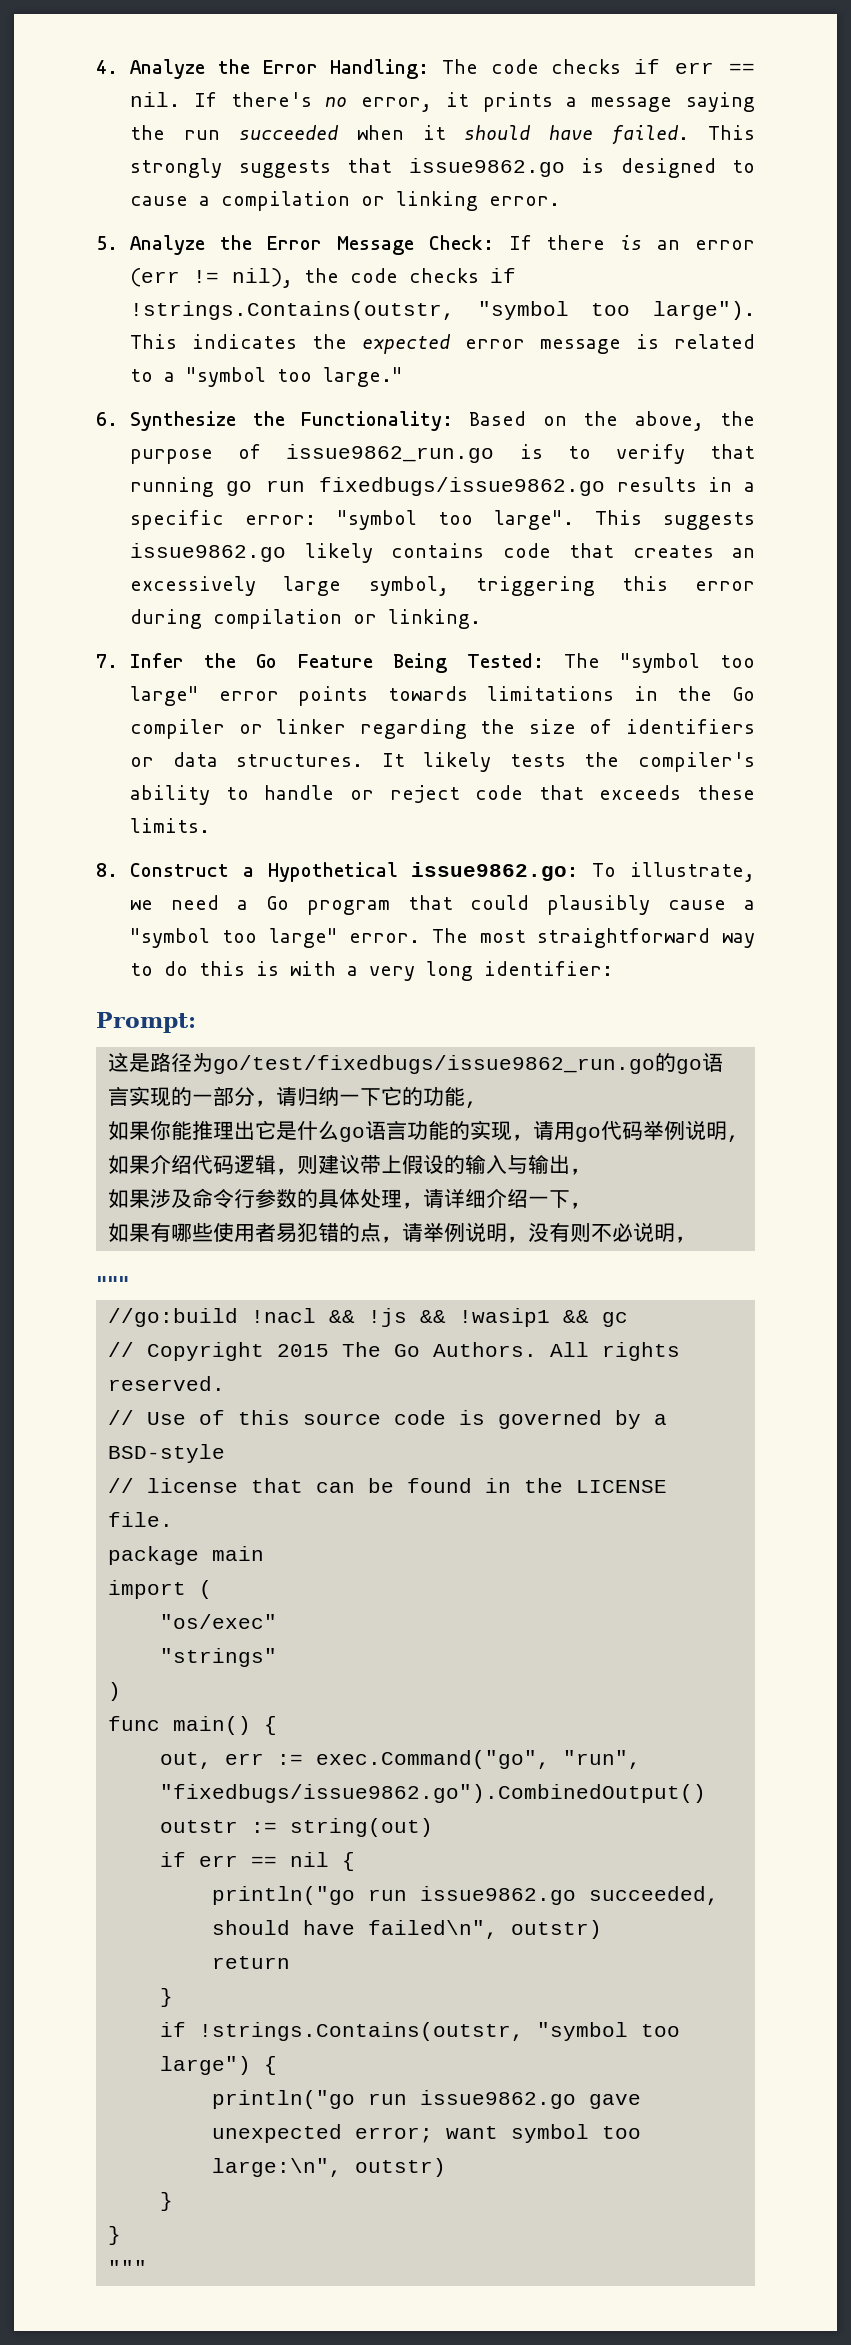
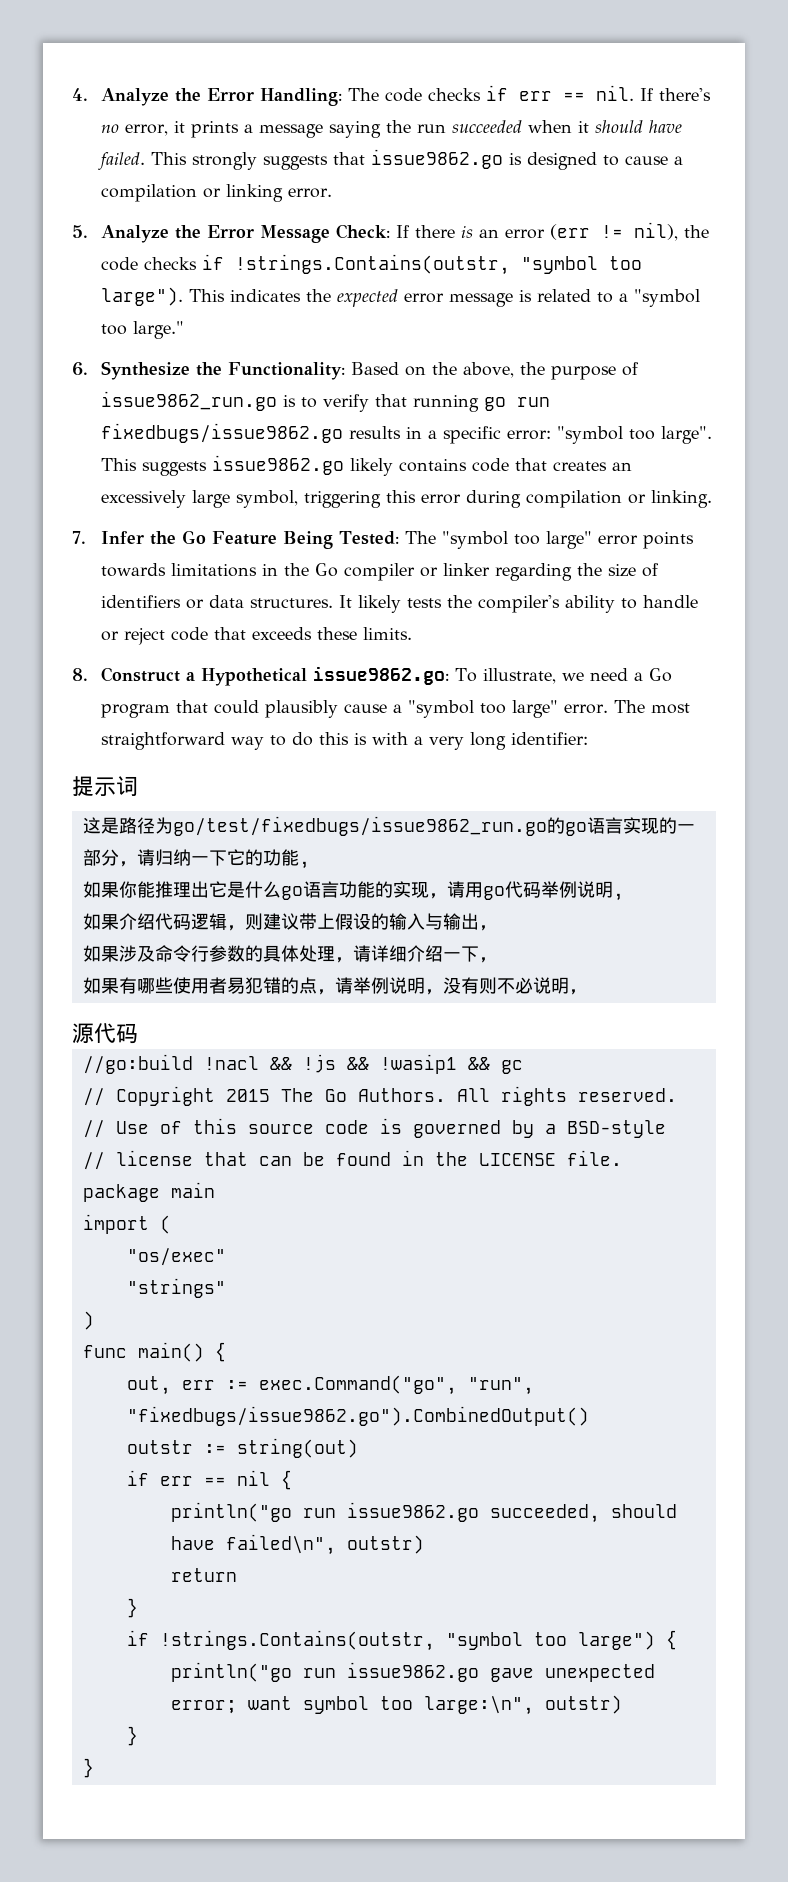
[96,1012,196,1033] Prompt: -> [72,776,138,796] 提示词
[96,1276,129,1292] """ -> [72,1023,138,1044] 源代码
[108,2260,147,2275] // """ -> (94, 1768) none

